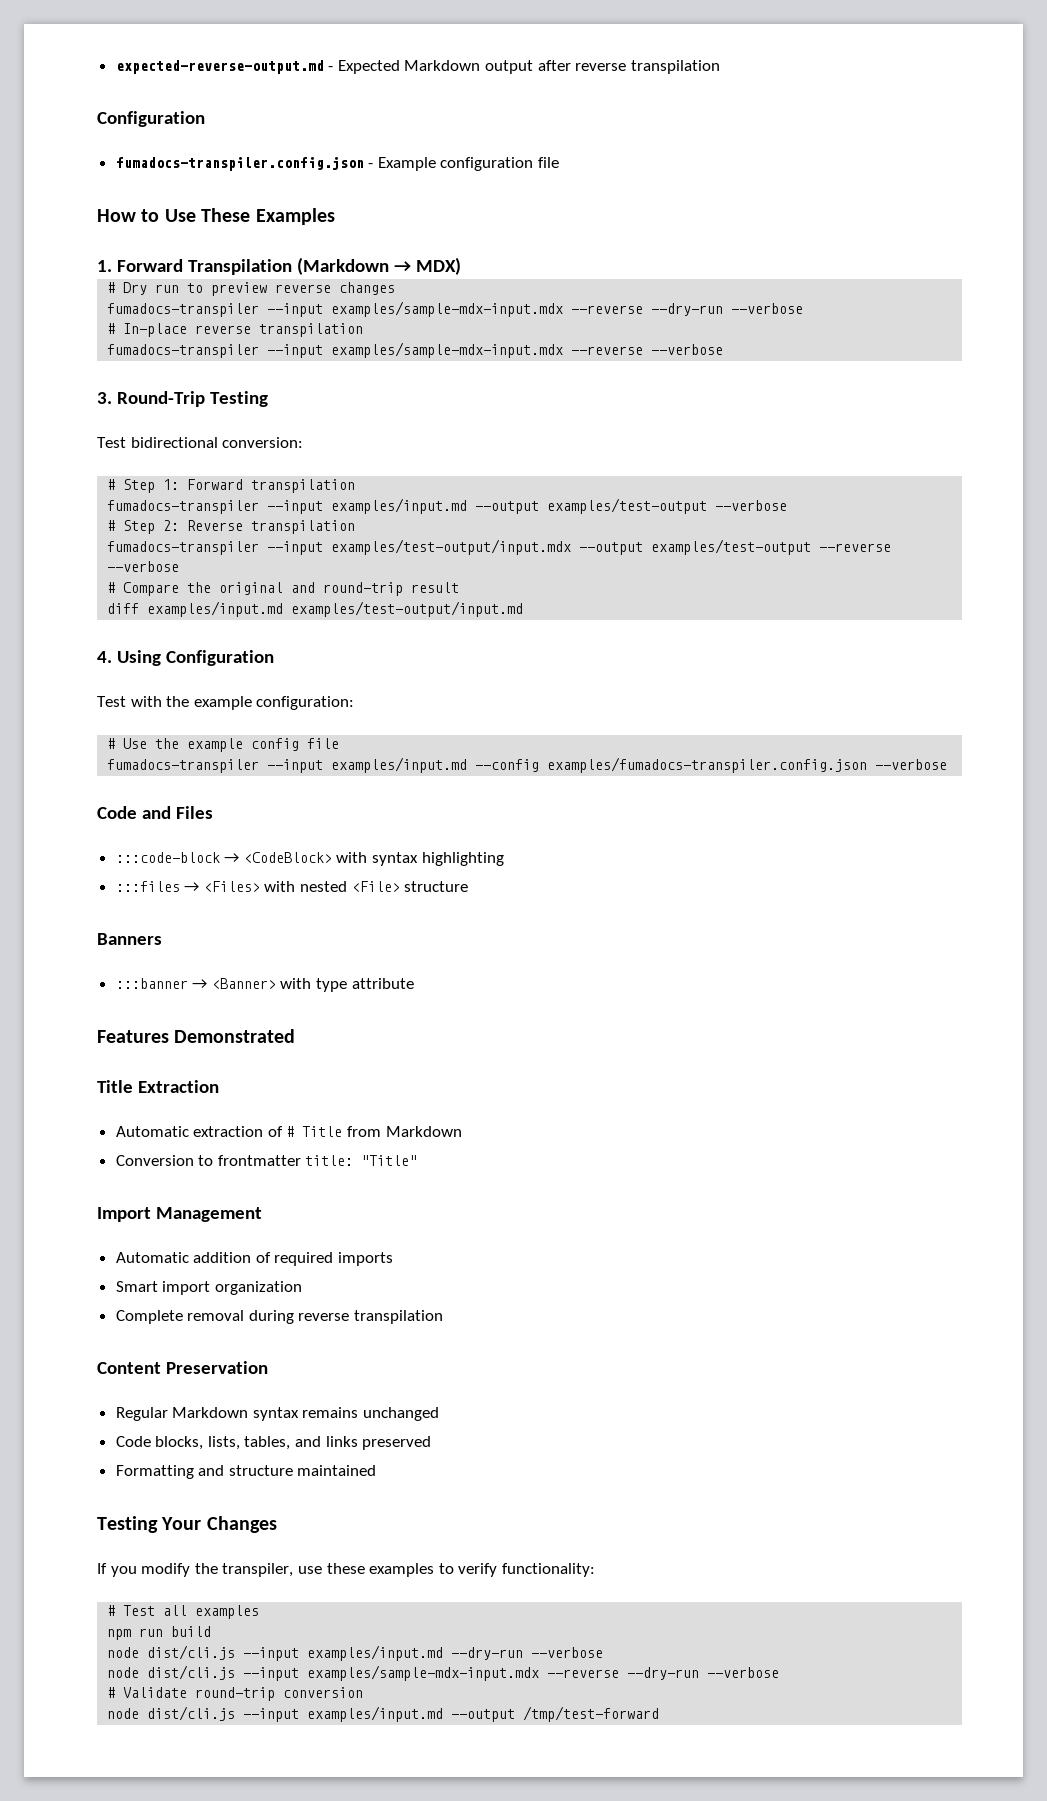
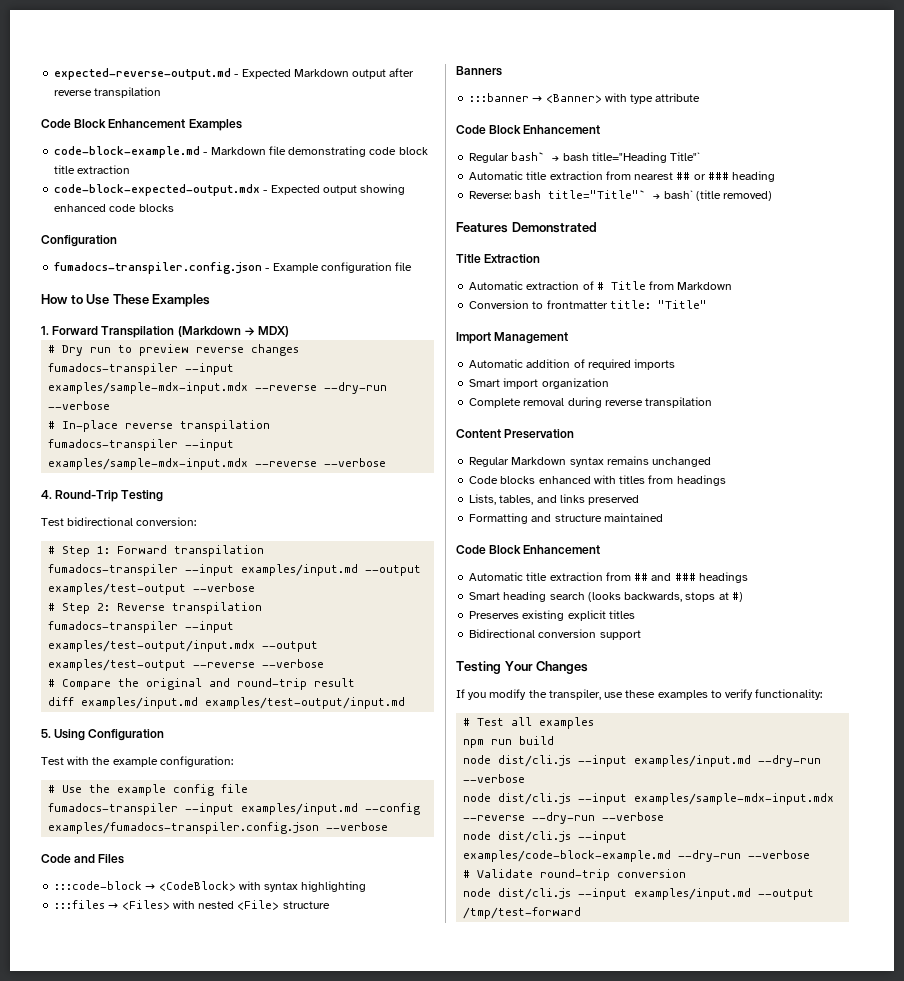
(720, 67) none -> [41,119,242,131] [54,146,428,158] [54,165,131,174] [54,184,406,196] [54,204,174,212] // Code Block Enhancement Examples // code-block-example.md - Markdown file demonstrating code block title extraction // code-block-expected-output.mdx - Expected output showing enhanced code blocks
[97,392,112,404] 3. -> [41,490,52,499] 4.
[97,651,112,663] 4. -> [41,729,51,738] 5.
(414, 983) none -> [456,125,601,134] [469,152,701,163] [469,171,776,182] [469,190,773,201] // Code Block Enhancement // Regular bash` → bash title="Heading Title"` // Automatic title extraction from nearest ## or ### heading // Reverse: bash title="Title"` → bash` (title removed)
[155,1436,240,1450] blocks, lists, -> [500,475,726,486] [469,494,497,505] blocks enhanced with titles from headings // Lists,
(377, 1470) none -> [456,545,601,554] [469,572,748,583] [469,591,743,602] [469,610,635,621] [469,629,641,640] // Code Block Enhancement // Automatic title extraction from ## and ### headings // Smart heading search (looks backwards, stops at #) // Preserves existing explicit titles // Bidirectional conversion support
(780, 1672) none -> [463,831,628,843] [463,850,811,862] // node dist/cli.js --input examples/code-block-example.md --dry-run --verbose

